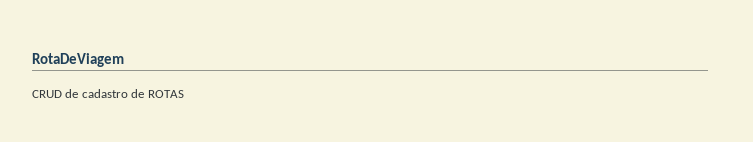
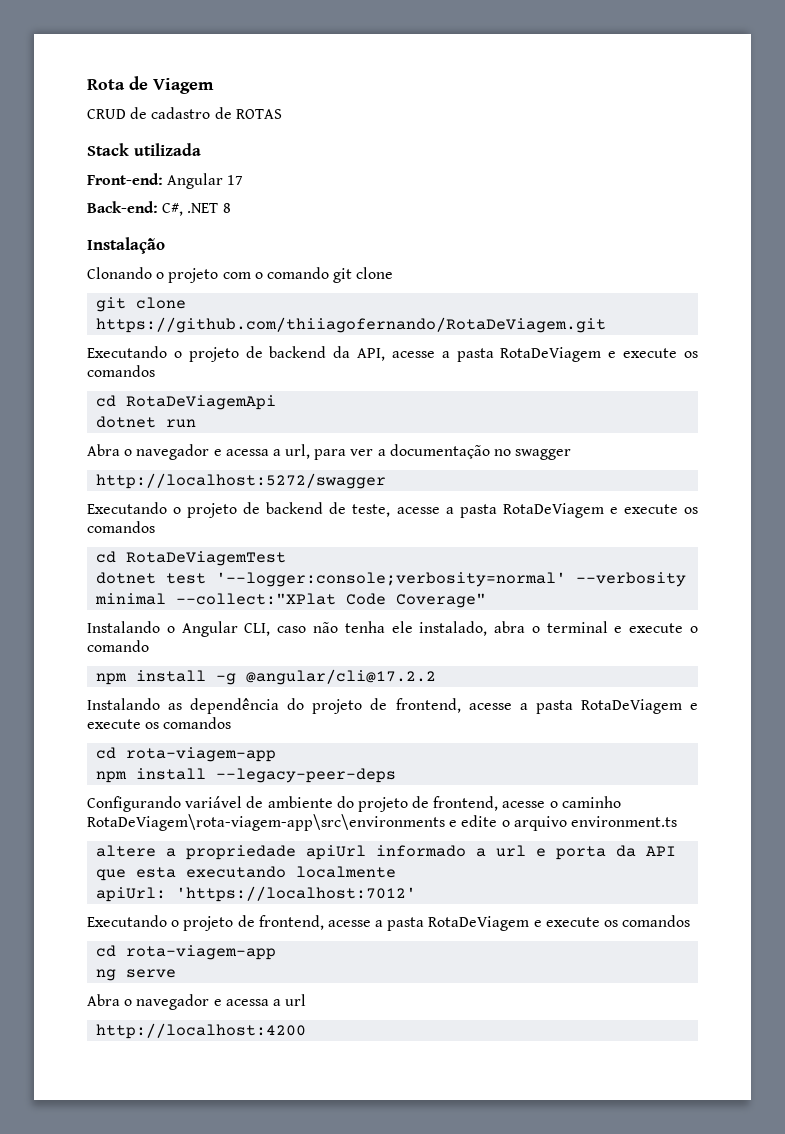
[32,53,124,67] RotaDeViagem -> [87,76,214,94] Rota de Viagem
(184, 94) none -> [87,143,201,156] [87,173,244,189] [87,201,231,216] [87,237,165,254] [87,267,394,283] [96,297,187,312] [96,317,607,333] [87,346,698,362] [87,365,155,377] [96,395,277,410] [96,416,197,428] [87,444,572,460] [96,473,387,489] [87,502,699,518] [87,521,155,533] [96,551,287,566] [96,572,687,587] [95,593,487,608] [87,621,699,637] [87,640,149,652] [96,669,437,685] [87,698,699,714] [87,717,232,729] [96,747,277,762] [96,768,397,783] [87,796,621,812] [87,814,677,831] [96,845,677,860] [96,866,397,881] [96,886,417,902] [87,915,691,931] [96,945,277,960] [96,969,177,981] [87,994,307,1010] [96,1023,307,1039] // Stack utilizada // Front-end: Angular 17 // Back-end: C#, .NET 8 // Instalação // Clonando o projeto com o comando git clone // git clone https://github.com/thiiagofernando/RotaDeViagem.git // Executando o projeto de backend da API, acesse a pasta RotaDeViagem e execute os comandos // cd RotaDeViagemApi // dotnet run // Abra o navegador e acessa a url, para ver a documentação no swagger // http://localhost:5272/swagger // Executando o projeto de backend de teste, acesse a pasta RotaDeViagem e execute os comandos // cd RotaDeViagemTest // dotnet test '--logger:console;verbosity=normal' --verbosity minimal --collect:"XPlat Code Coverage" // Instalando o Angular CLI, caso não tenha ele instalado, abra o terminal e execute o comando // npm install -g @angular/cli@17.2.2 // Instalando as dependência do projeto de frontend, acesse a pasta RotaDeViagem e execute os comandos // cd rota-viagem-app // npm install --legacy-peer-deps // Configurando variável de ambiente do projeto de frontend, acesse o caminho RotaDeViagem\rota-viagem-app\src\environments e edite o arquivo environment.ts // altere a propriedade apiUrl informado a url e porta da API que esta executando localmente // apiUrl: 'https://localhost:7012' // Executando o projeto de frontend, acesse a pasta RotaDeViagem e execute os comandos // cd rota-viagem-app // ng serve // Abra o navegador e acessa a url // http://localhost:4200

